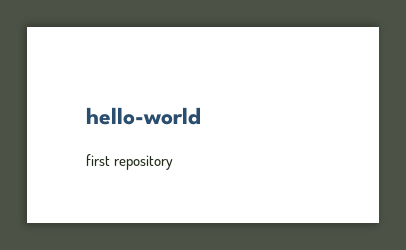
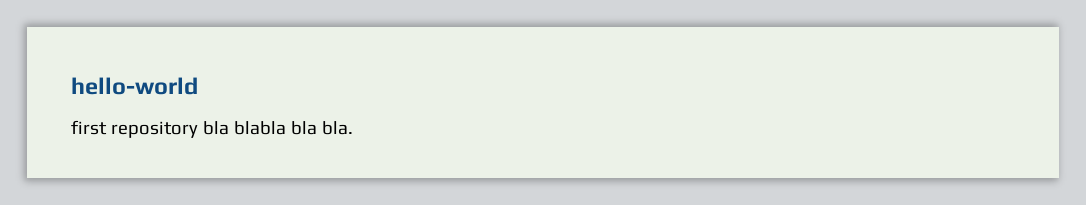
(174, 162) none -> [202,121,353,135] bla blabla bla bla.

